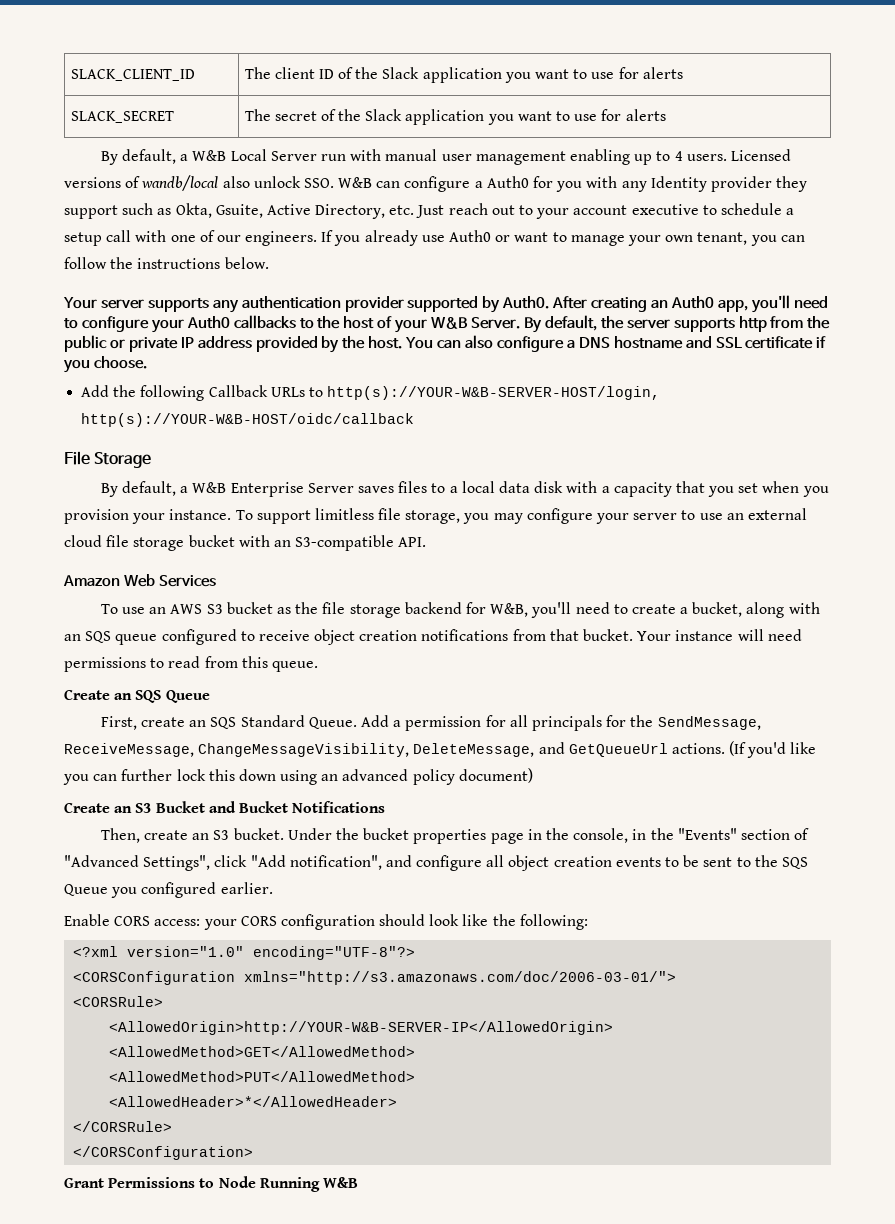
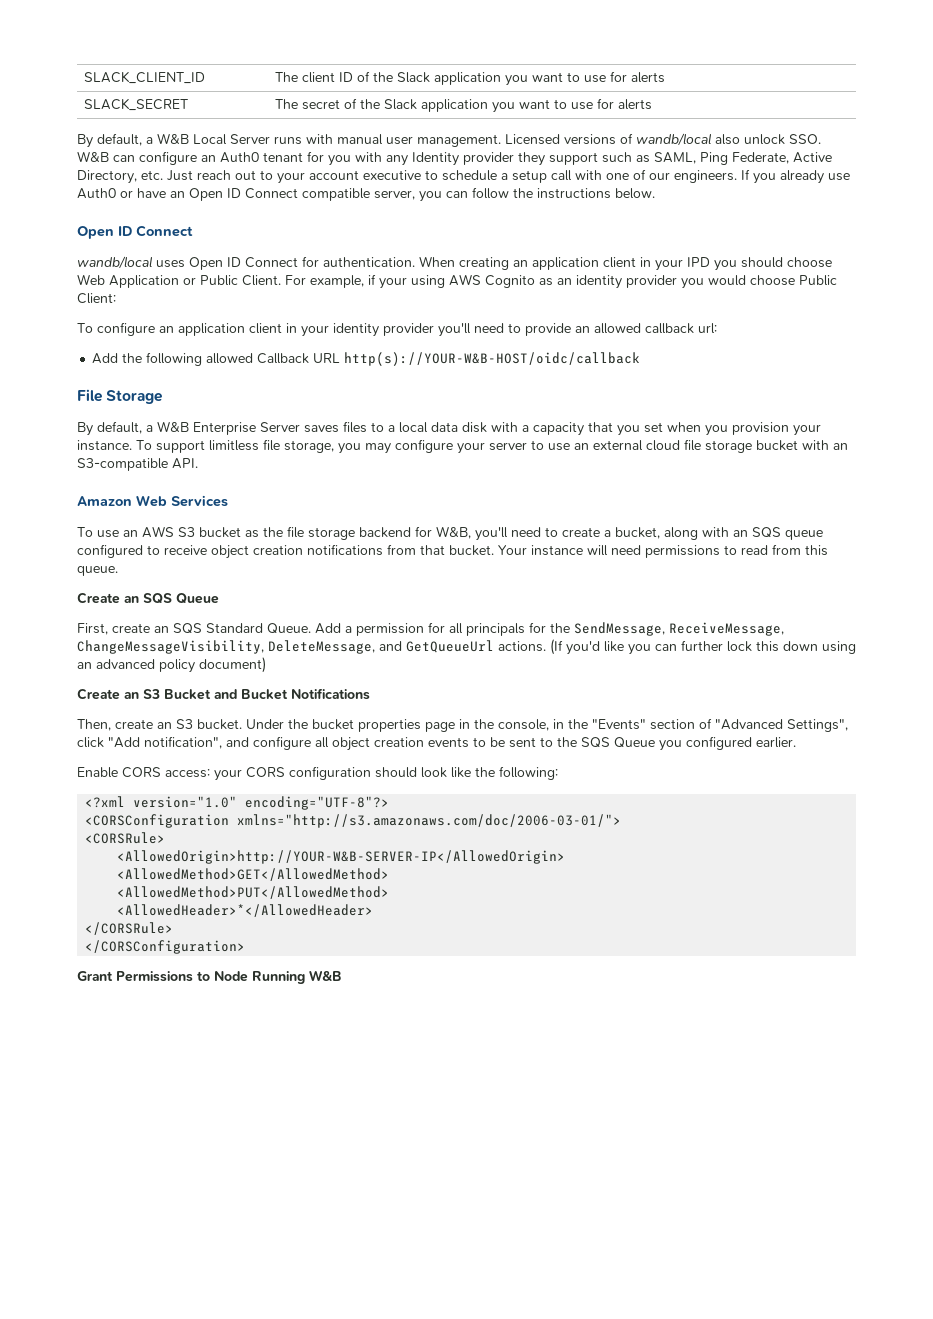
[321,154,347,161] run -> [274,136,302,145] runs
[475,149,727,165] management enabling up to 4 users. -> [417,134,501,147] management.
[474,176,529,188] a Auth0 -> [201,152,303,163] an Auth0 tenant
[175,203,263,218] Okta, Gsuite, -> [654,152,789,165] SAML, Ping Federate,
[514,232,748,246] want to manage your own tenant, -> [137,188,415,201] have an Open ID Connect compatible server,
[63,295,828,313] [64,315,831,333] [64,335,827,353] [63,356,147,373] Your server supports any authentication provider supported by Auth0. After creating an Auth0 app, you'll need to configure your Auth0 callbacks to the host of your W&B Server. By default, the server supports http from the public or private IP address provided by the host. You can also configure a DNS hostname and SSL certificate if you choose. -> [77,225,193,239] [77,256,832,271] [77,274,837,289] [77,293,116,304] [77,322,717,337] Open ID Connect // wandb/local uses Open ID Connect for authentication. When creating an application client in your IPD you should choose Web Application or Public Client. For example, if your using AWS Cognito as an identity provider you would choose Public Client: // To configure an application client in your identity provider you'll need to provide an allowed callback url:
[208,385,661,400] Callback URLs to http(s)://YOUR-W&B-SERVER-HOST/login, -> [206,353,341,364] allowed Callback URL

